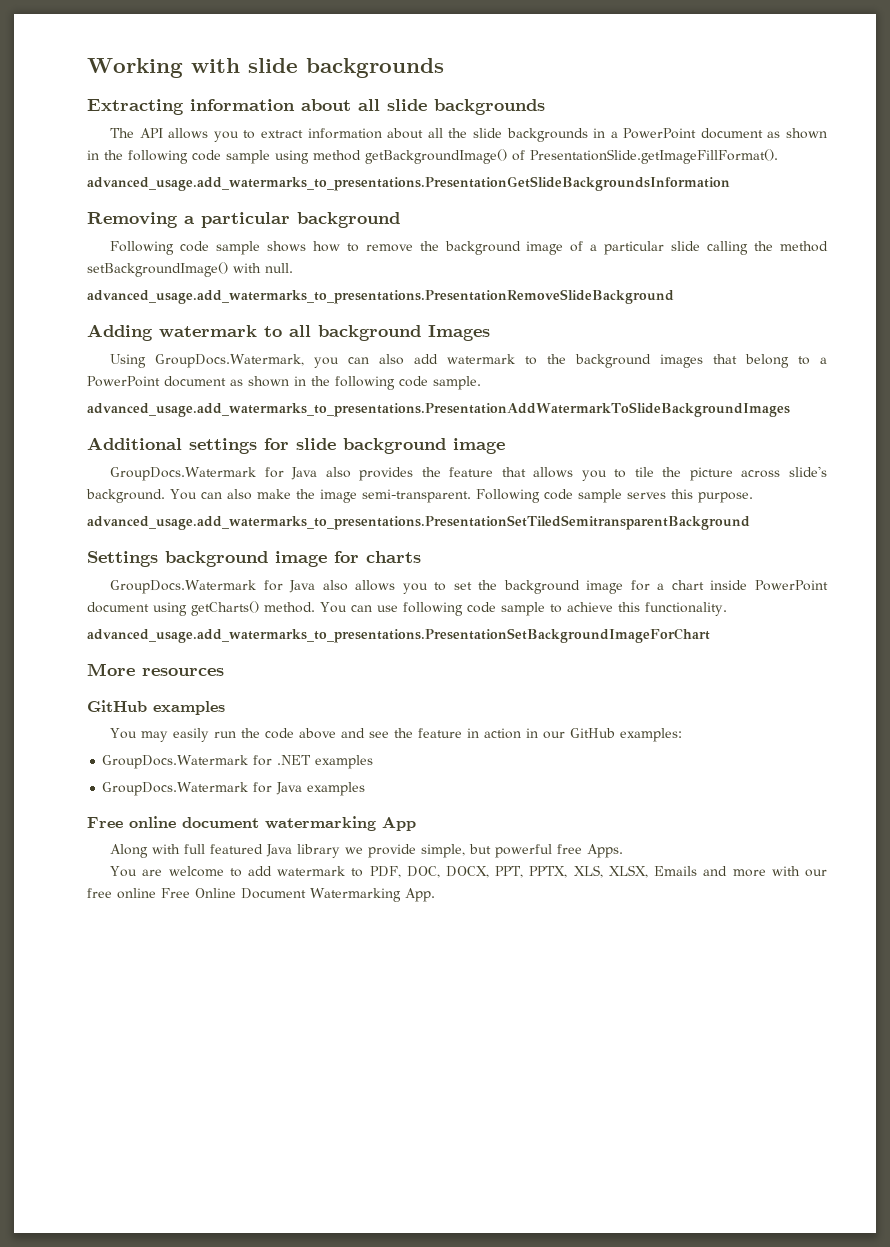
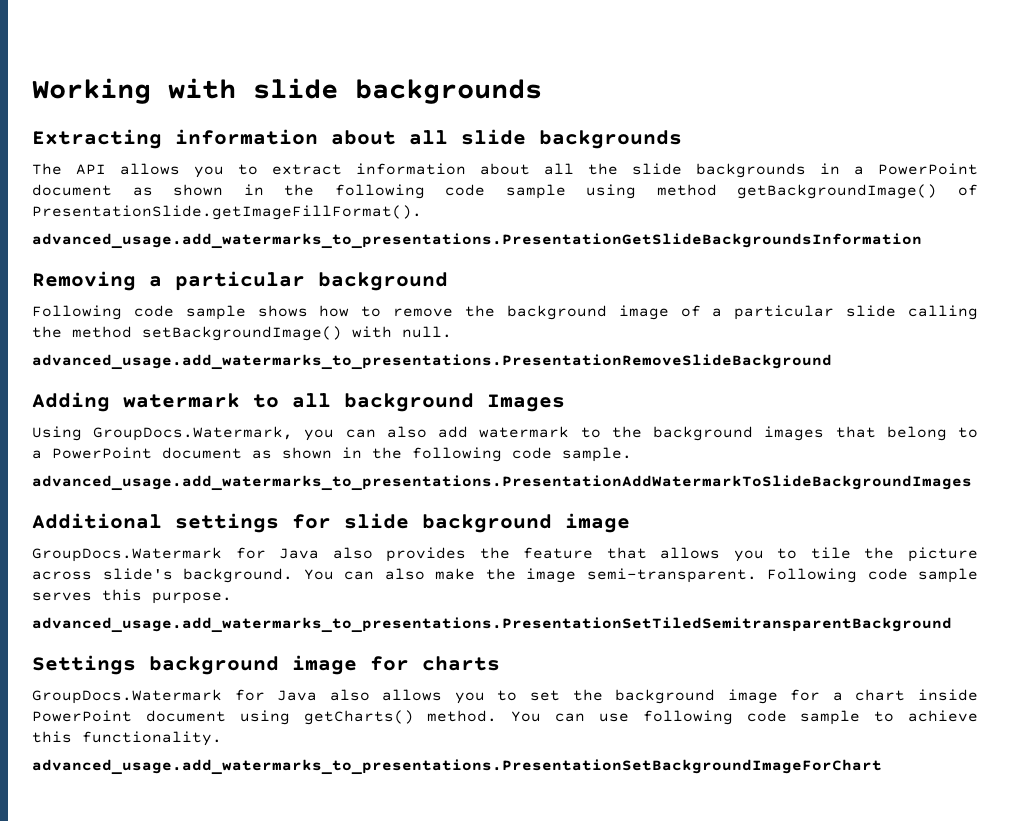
[87,663,224,676] [87,700,225,715] [110,728,683,742] [102,755,374,769] [102,782,366,796] [87,816,416,831] [110,844,624,858] [110,865,827,878] [87,888,435,902] // More resources // GitHub examples // You may easily run the code above and see the feature in action in our GitHub examples: // GroupDocs.Watermark for .NET examples // GroupDocs.Watermark for Java examples // Free online document watermarking App // Along with full featured Java library we provide simple, but powerful free Apps. // You are welcome to add watermark to PDF, DOC, DOCX, PPT, PPTX, XLS, XLSX, Emails and more with our free online Free Online Document Watermarking App. -> (882, 767) none

